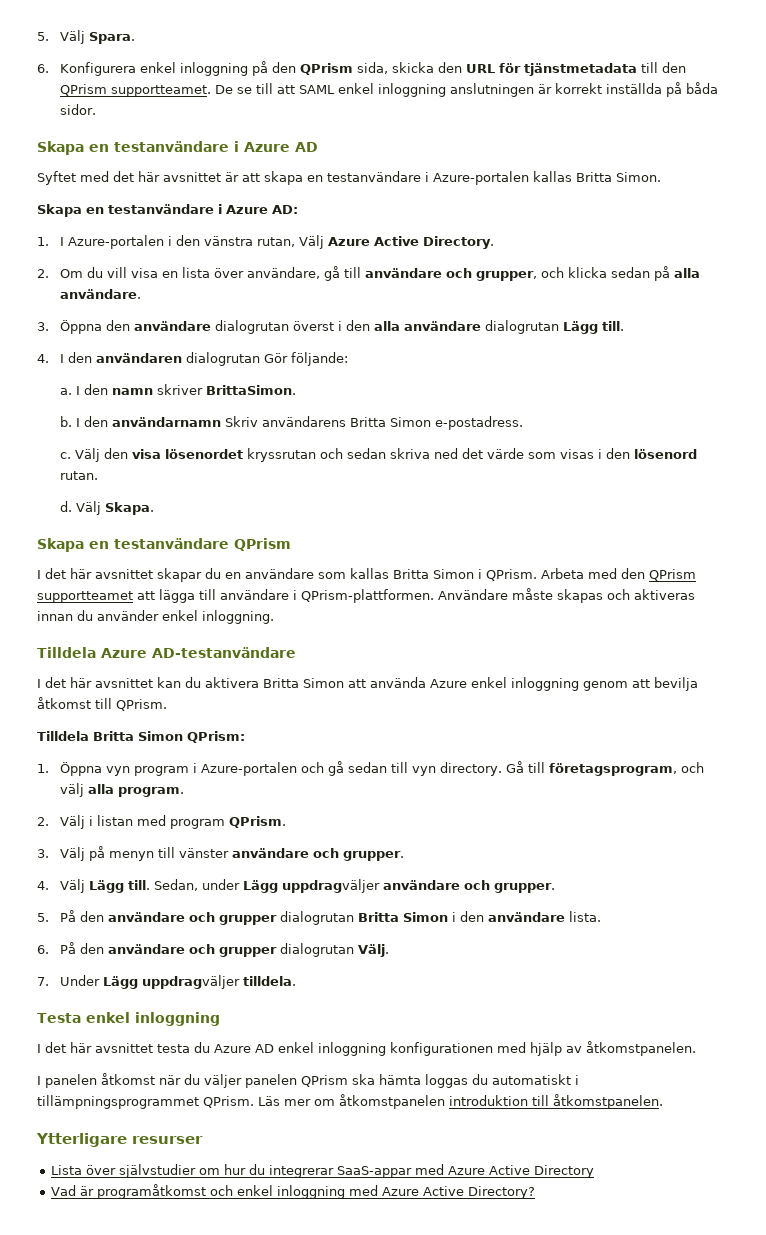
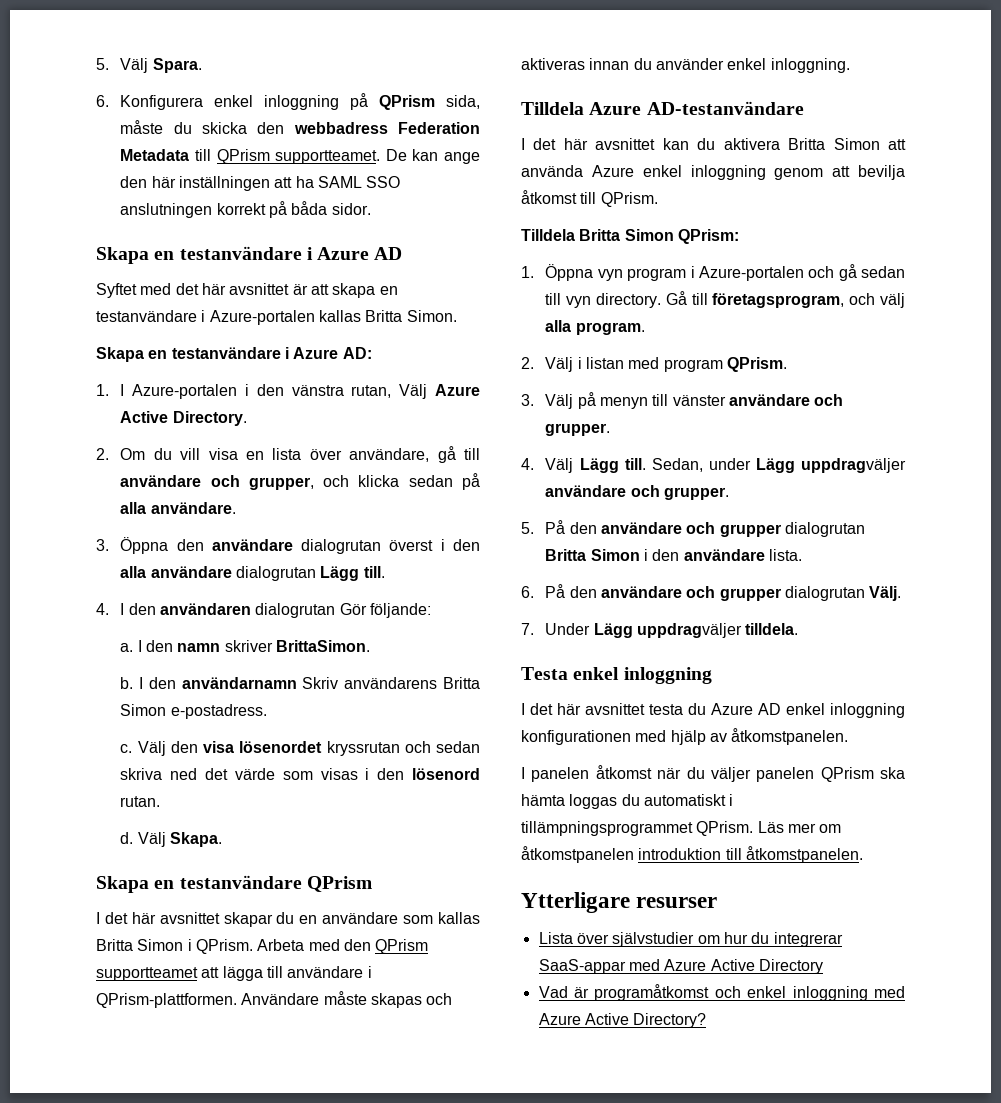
[272,62,297,73] den -> (369, 101) none
[392,62,687,76] [60,83,663,97] skicka den URL för tjänstmetadata till den QPrism supportteamet. De se till att SAML enkel inloggning anslutningen är korrekt inställda -> [120,120,481,134] [120,149,481,164] [120,176,401,191] [120,203,266,218] måste du skicka den webbadress Federation Metadata till QPrism supportteamet. De kan ange den här inställningen att ha SAML SSO anslutningen korrekt

